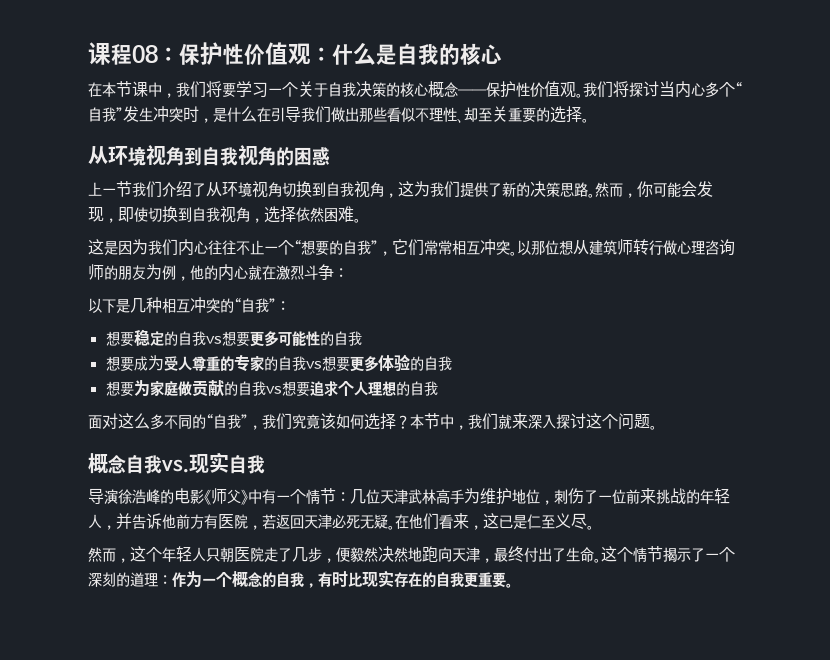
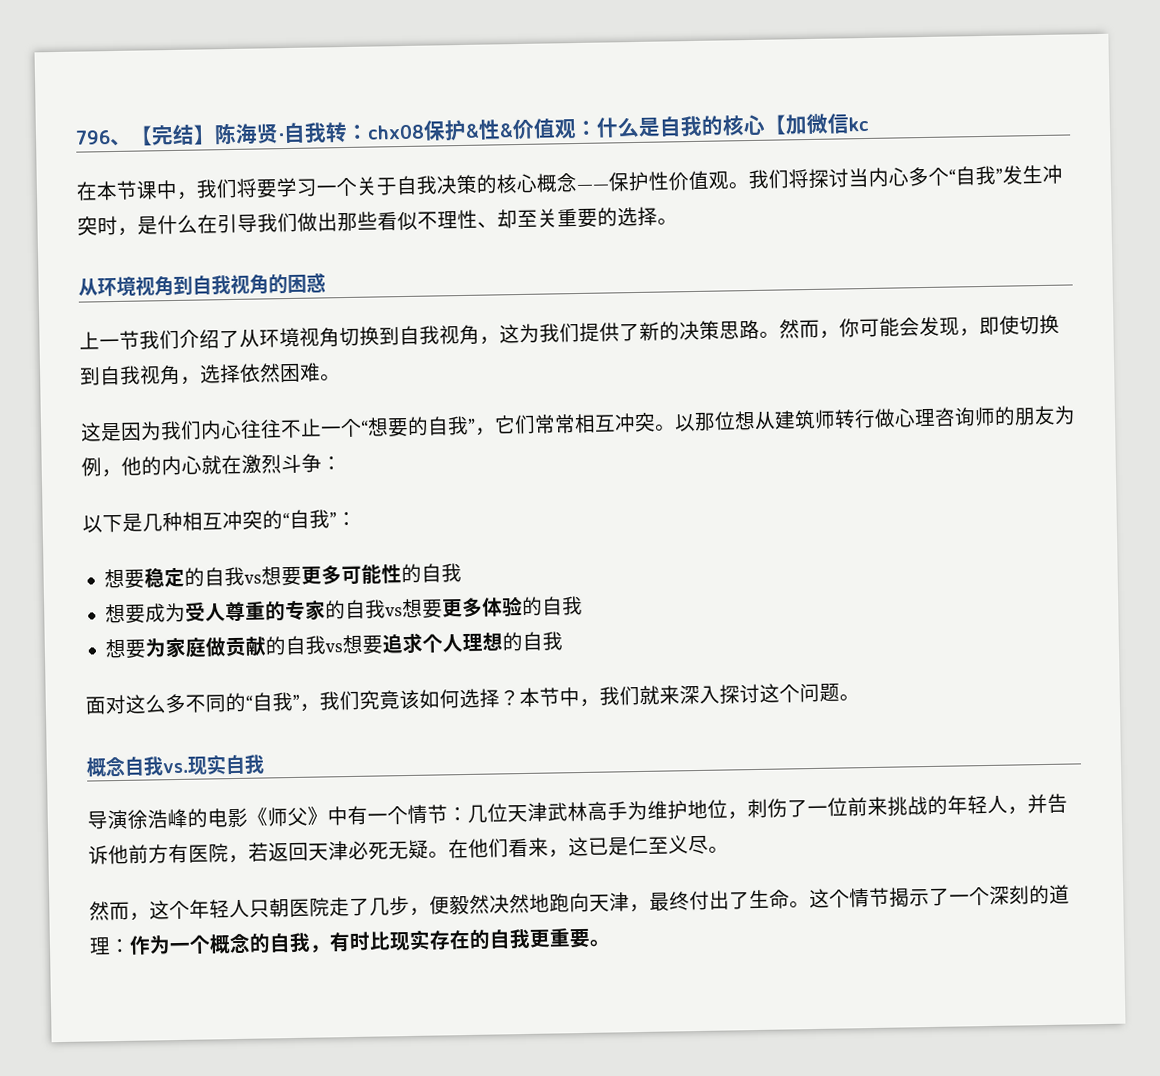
[88,42,244,65] 课程08：保护性 -> [75,119,514,147] 796、【完结】陈海贤·自我转：chx08保护&性&
(502, 54) none -> [764,113,870,135] 【加微信kc

